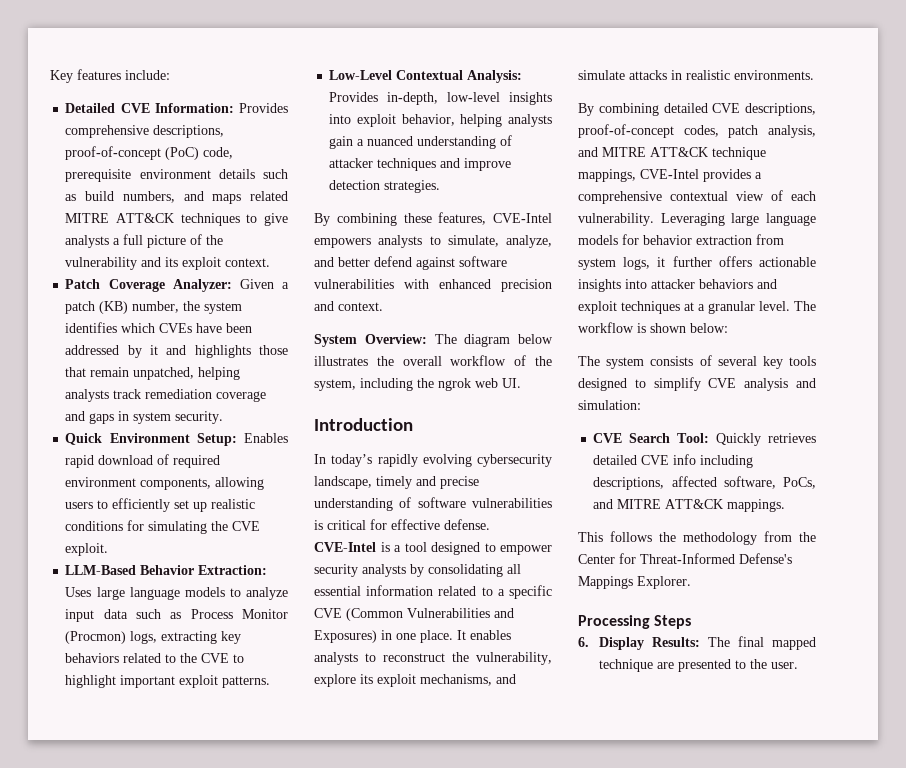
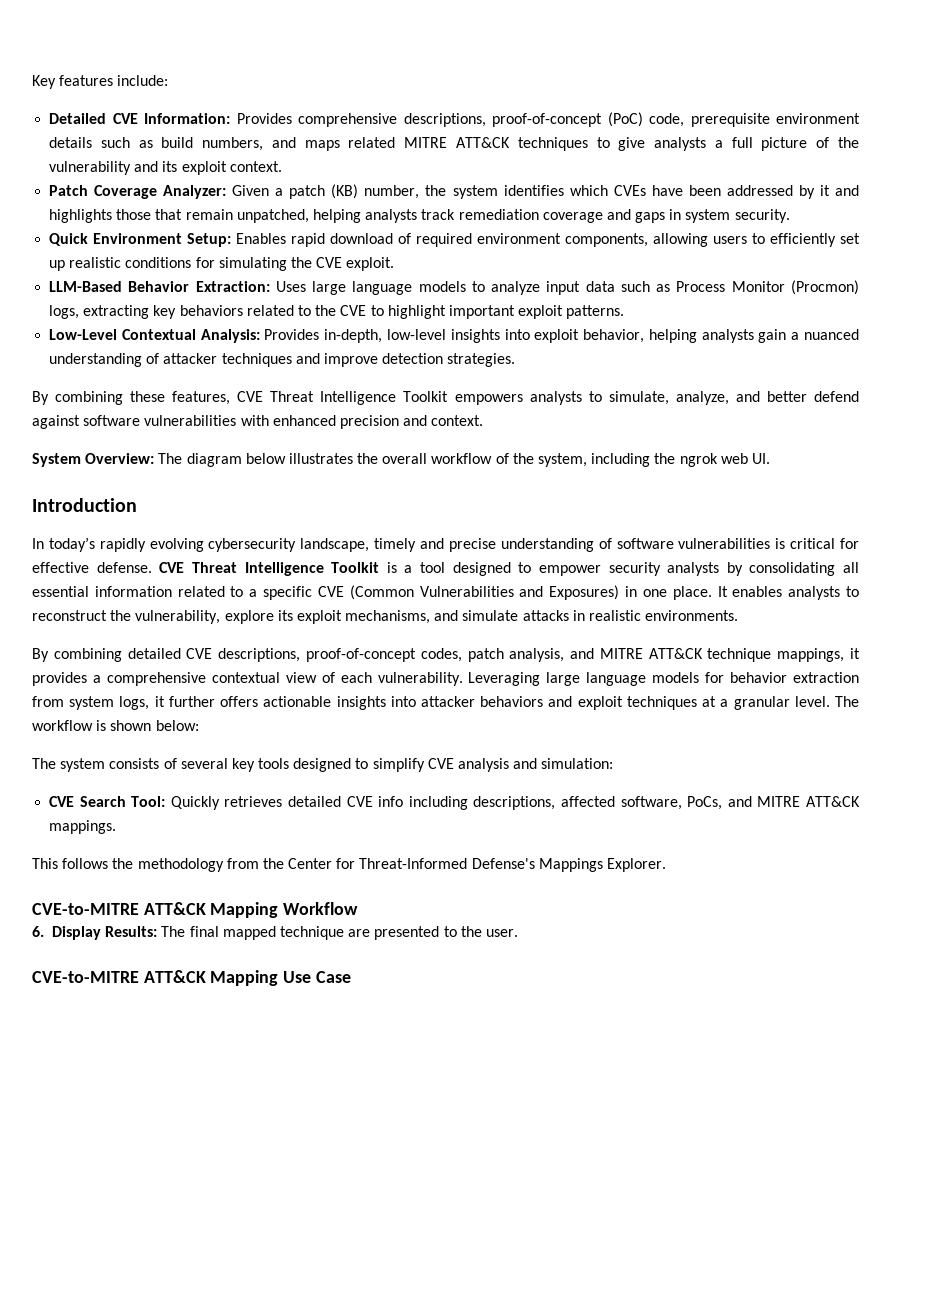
[493,213,552,223] CVE-Intel -> [237,391,449,405] CVE Threat Intelligence Toolkit
[314,542,376,552] CVE-Intel -> [159,562,380,576] CVE Threat Intelligence Toolkit
[640,169,699,179] CVE-Intel -> [850,648,861,659] it
[578,615,692,629] Processing Steps -> [32,902,359,918] CVE-to-MITRE ATT&CK Mapping Workflow
(799, 665) none -> [32,970,351,986] // CVE-to-MITRE ATT&CK Mapping Use Case

